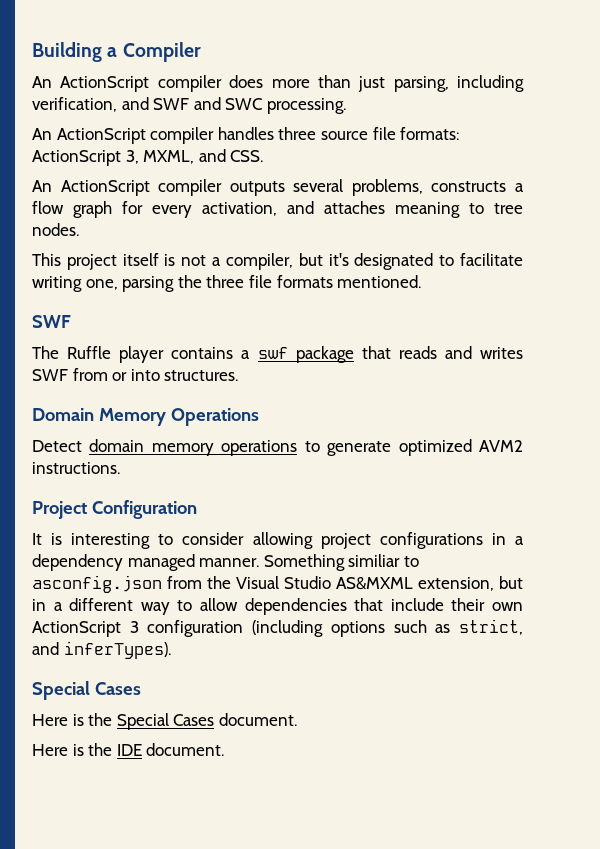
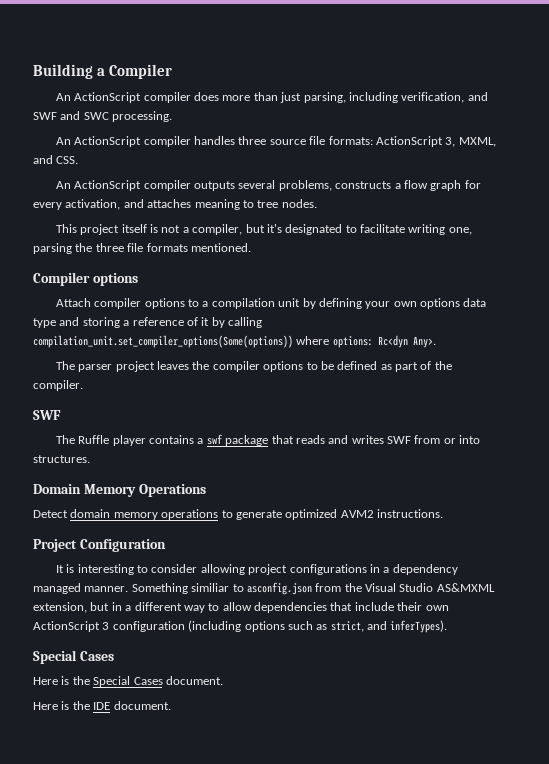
(422, 281) none -> [33,272,138,286] [55,298,487,309] [33,317,262,328] [33,335,436,348] [55,361,452,372] [33,380,83,391] // Compiler options // Attach compiler options to a compilation unit by defining your own options data type and storing a reference of it by calling compilation_unit.set_compiler_options(Some(options)) where options: Rc<dyn Any>. // The parser project leaves the compiler options to be defined as part of the compiler.

